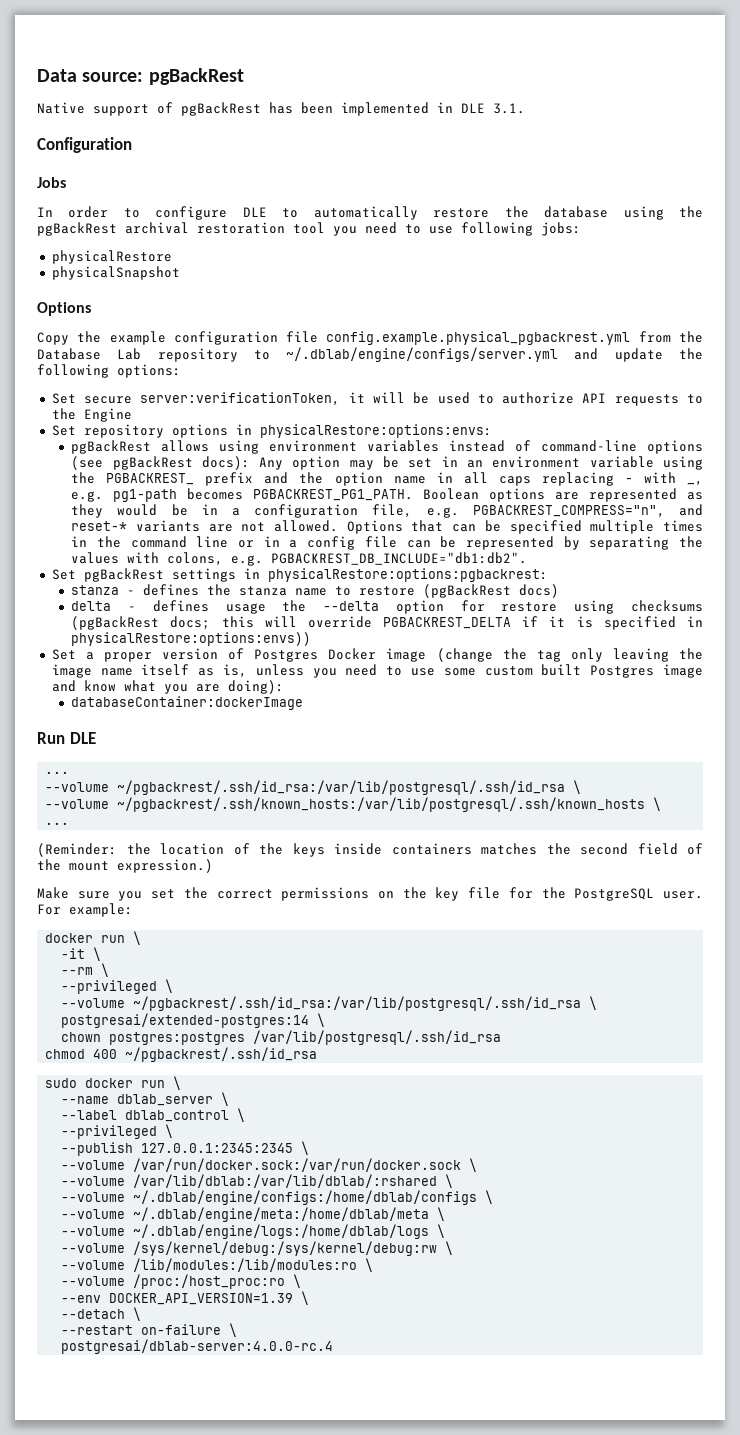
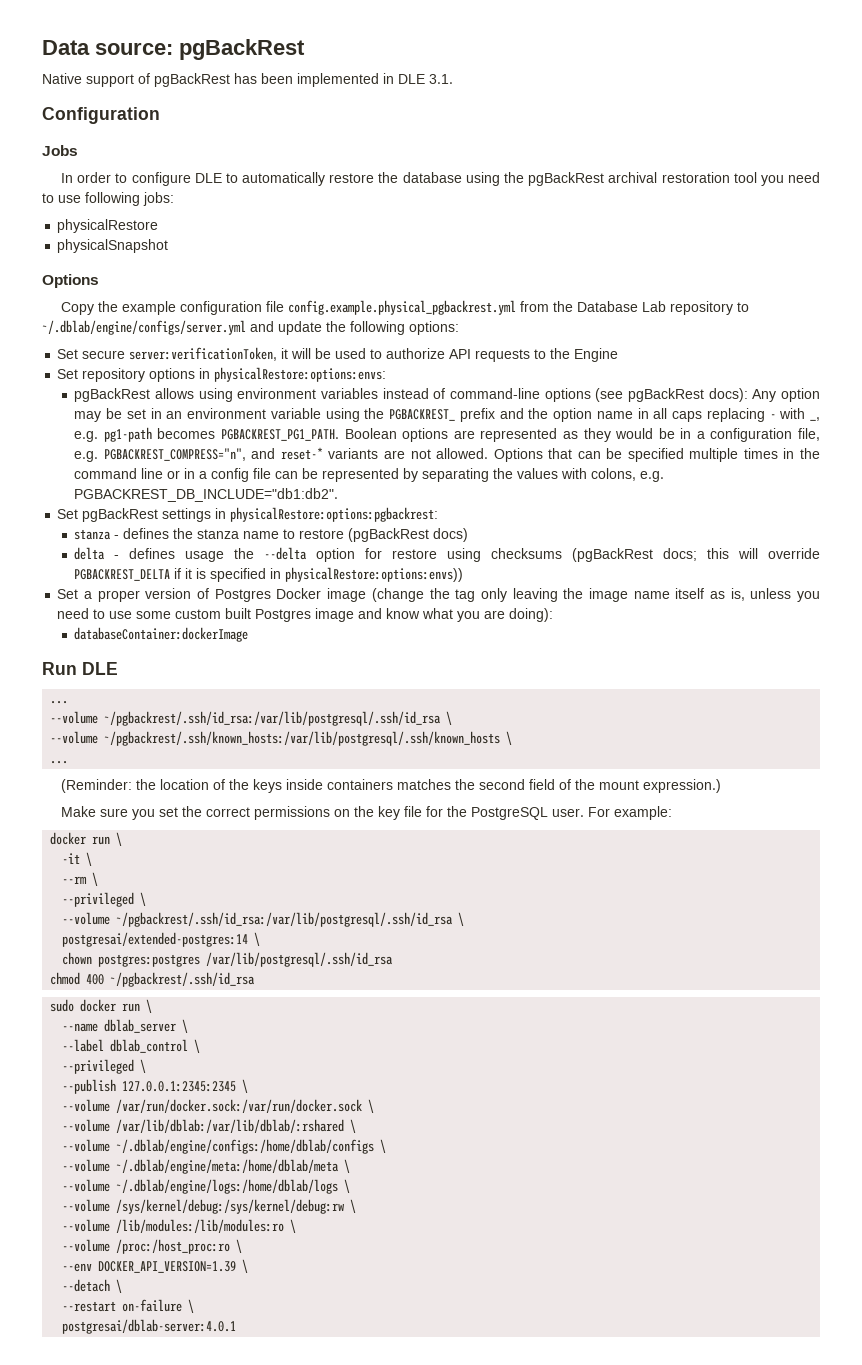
[61,1339,334,1354] postgresai/dblab-server:4.0.0-rc.4 -> [62,1319,237,1334] postgresai/dblab-server:4.0.1

